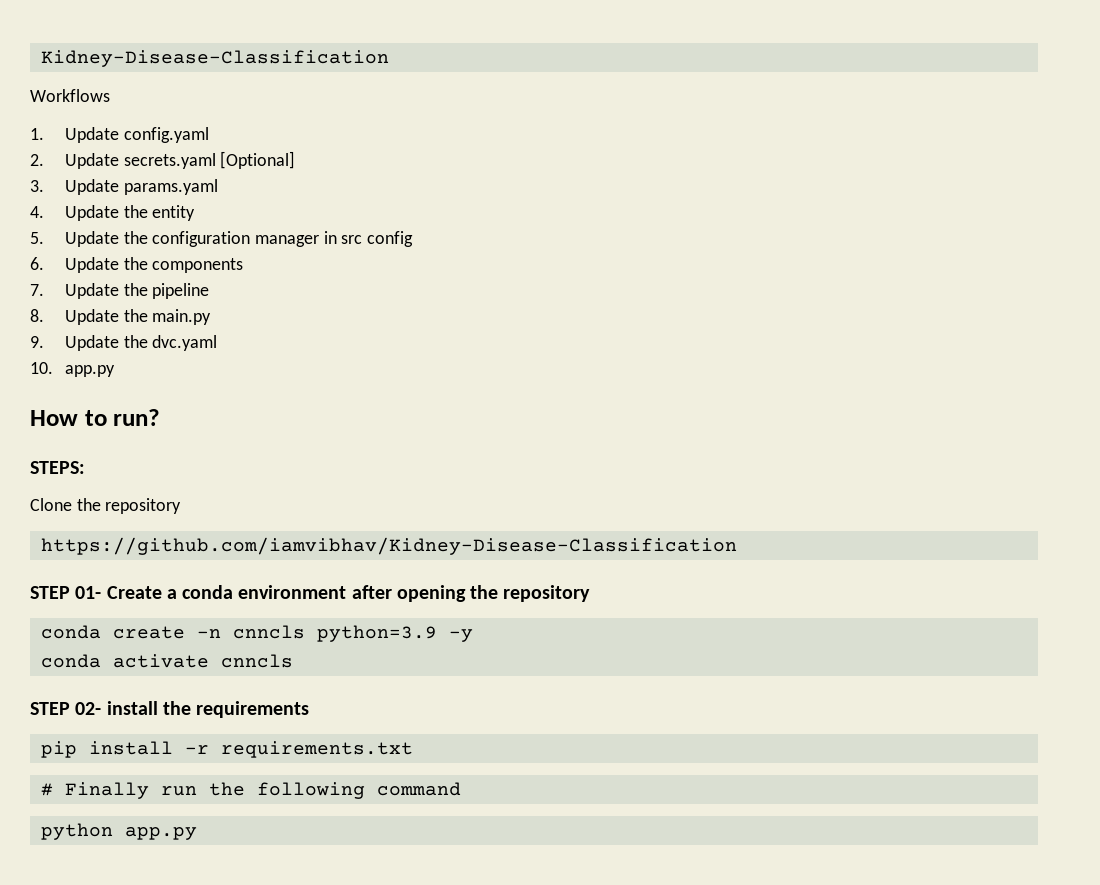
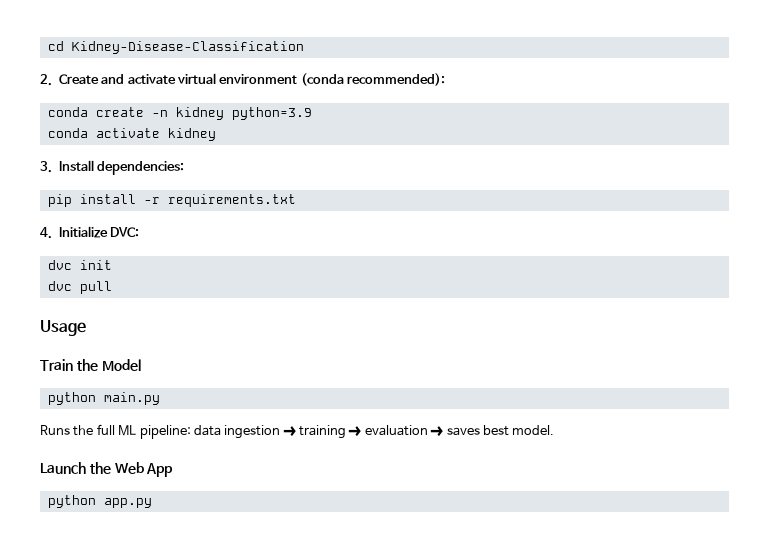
(40, 58) none -> [47,41,64,51] cd
[30,89,110,102] [30,127,209,143] [30,151,296,169] [30,179,218,195] [30,205,196,221] [30,231,414,247] [30,257,244,273] [30,283,210,299] [30,309,212,325] [30,335,218,351] [30,362,115,377] [30,409,161,426] [30,461,85,474] [30,498,182,514] [40,537,737,555] [30,585,591,602] Workflows // 1. Update config.yaml // 2. Update secrets.yaml [Optional] // 3. Update params.yaml // 4. Update the entity // 5. Update the configuration manager in src config // 6. Update the components // 7. Update the pipeline // 8. Update the main.py // 9. Update the dvc.yaml // 10. app.py // How to run? // STEPS: // Clone the repository // https://github.com/iamvibhav/Kidney-Disease-Classification // STEP 01- Create a conda environment after opening the repository -> [40,73,446,86] 2. Create and activate virtual environment (conda recommended):
[232,625,305,639] cnncls -> [175,107,224,120] kidney
[448,629,473,642] -y -> (312, 113) none
[220,654,293,668] [30,701,310,718] [40,741,413,758] [40,782,461,799] cnncls // STEP 02- install the requirements // pip install -r requirements.txt // # Finally run the following command -> [167,128,216,141] [40,160,185,175] [47,194,296,207] [40,226,140,239] [47,260,112,270] [47,281,112,294] [40,320,86,336] [40,359,141,371] [47,392,160,405] [40,424,555,439] [40,462,174,477] kidney // 3. Install dependencies: // pip install -r requirements.txt // 4. Initialize DVC: // dvc init // dvc pull // Usage // Train the Model // python main.py // Runs the full ML pipeline: data ingestion ➔ training ➔ evaluation ➔ saves best model. // Launch the Web App

